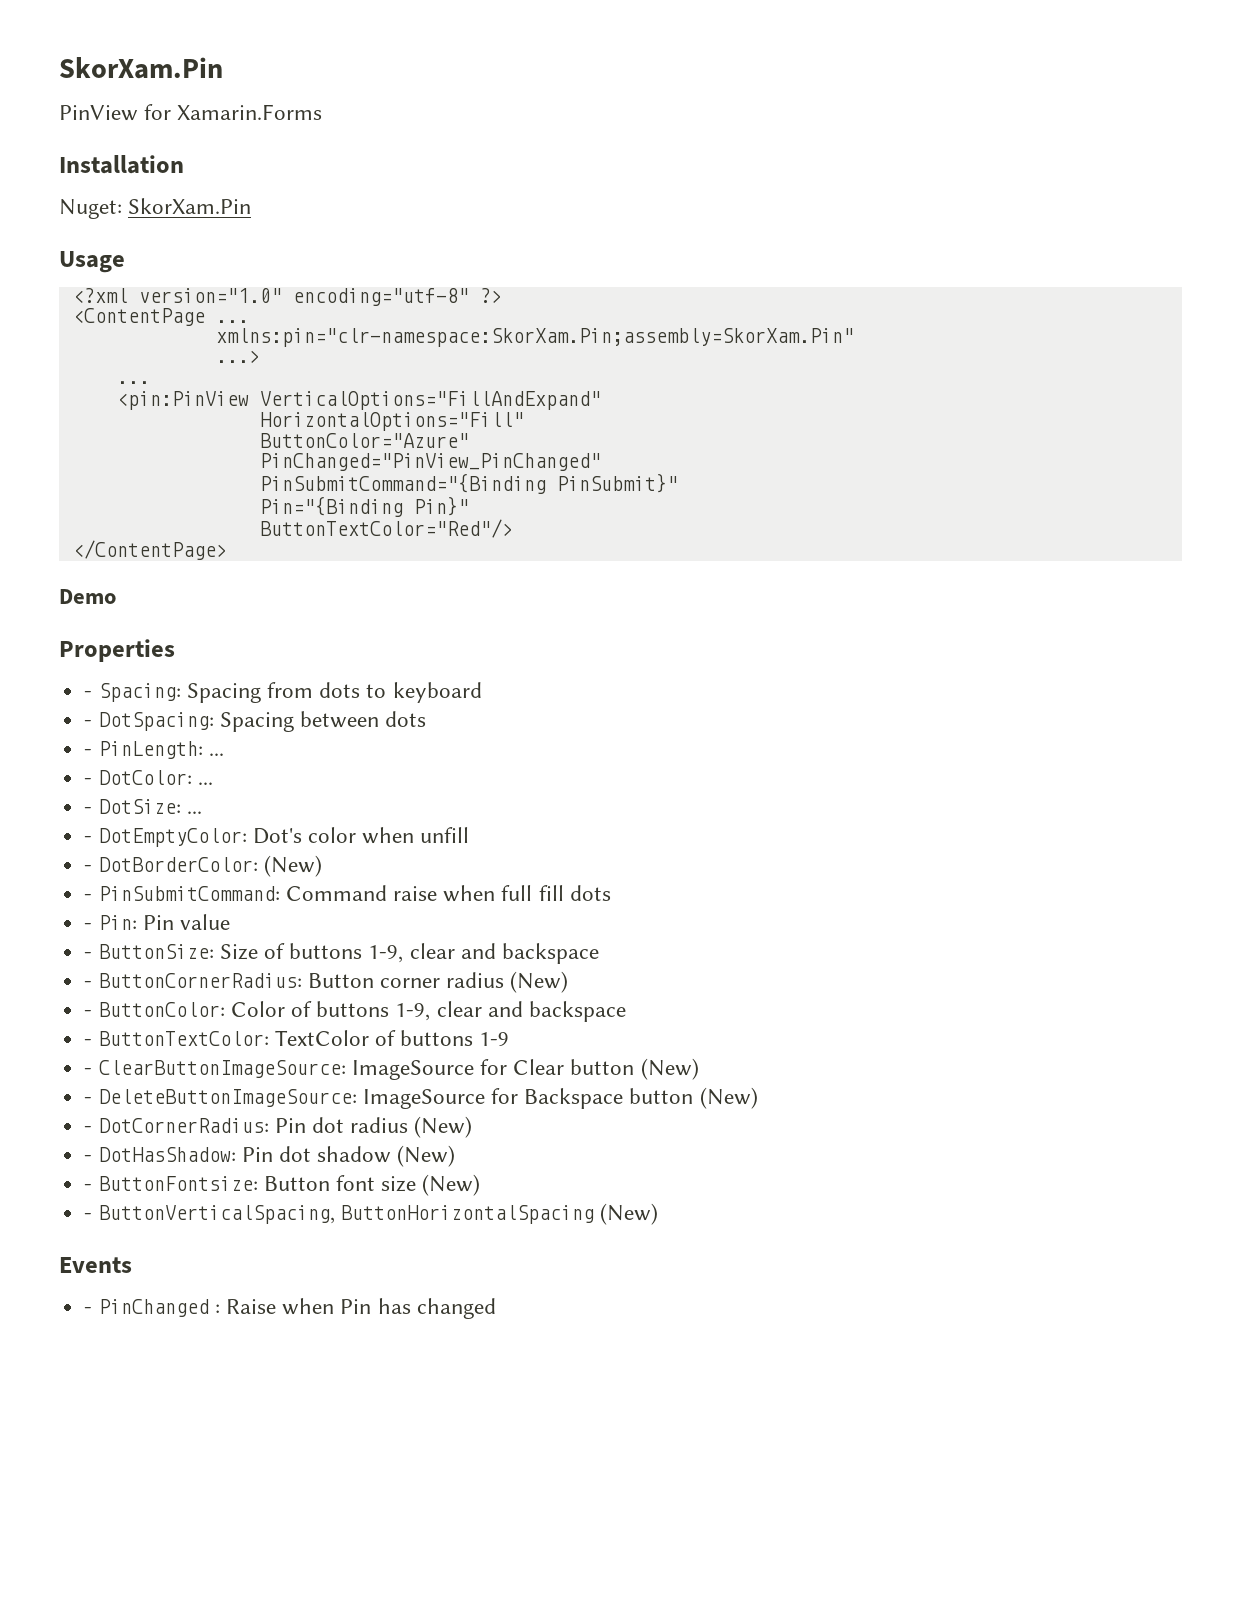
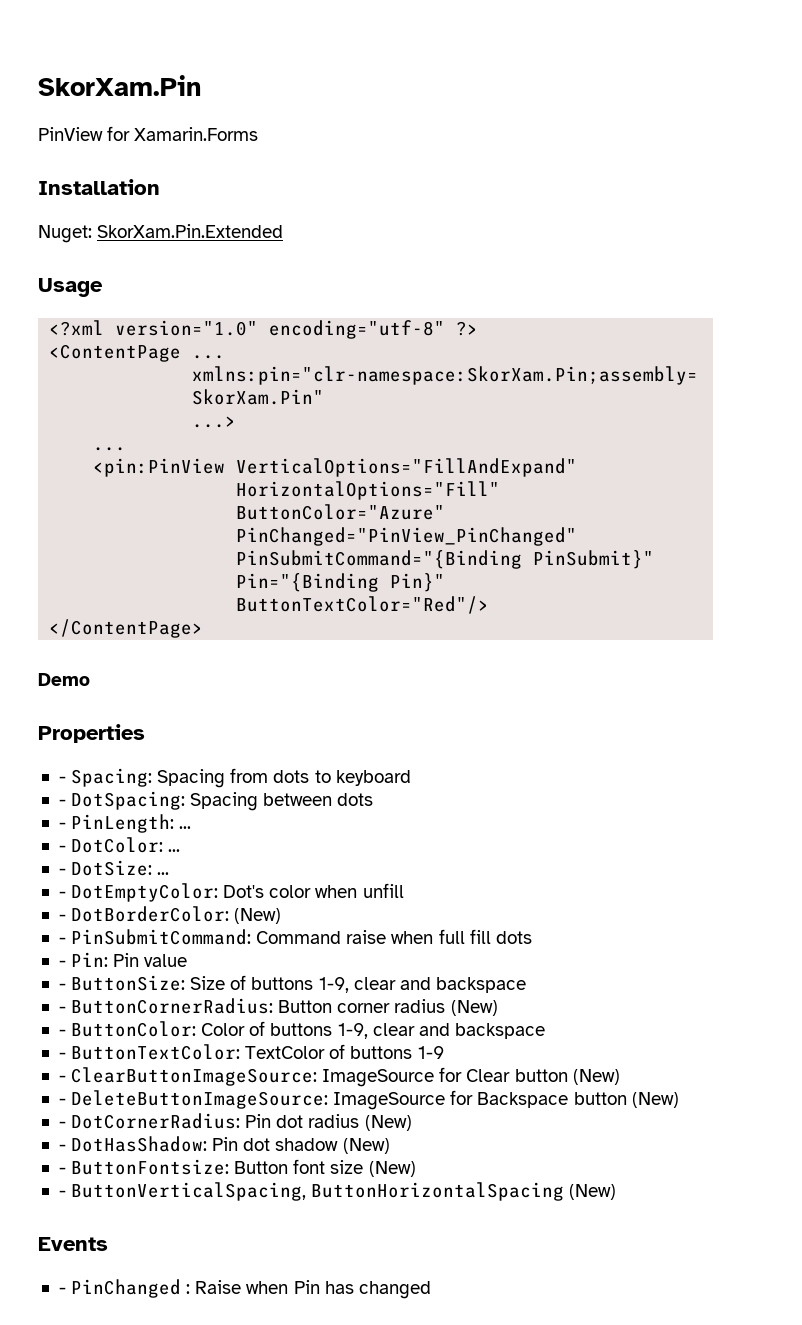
[128,198,252,214] SkorXam.Pin -> [97,224,284,238] SkorXam.Pin.Extended

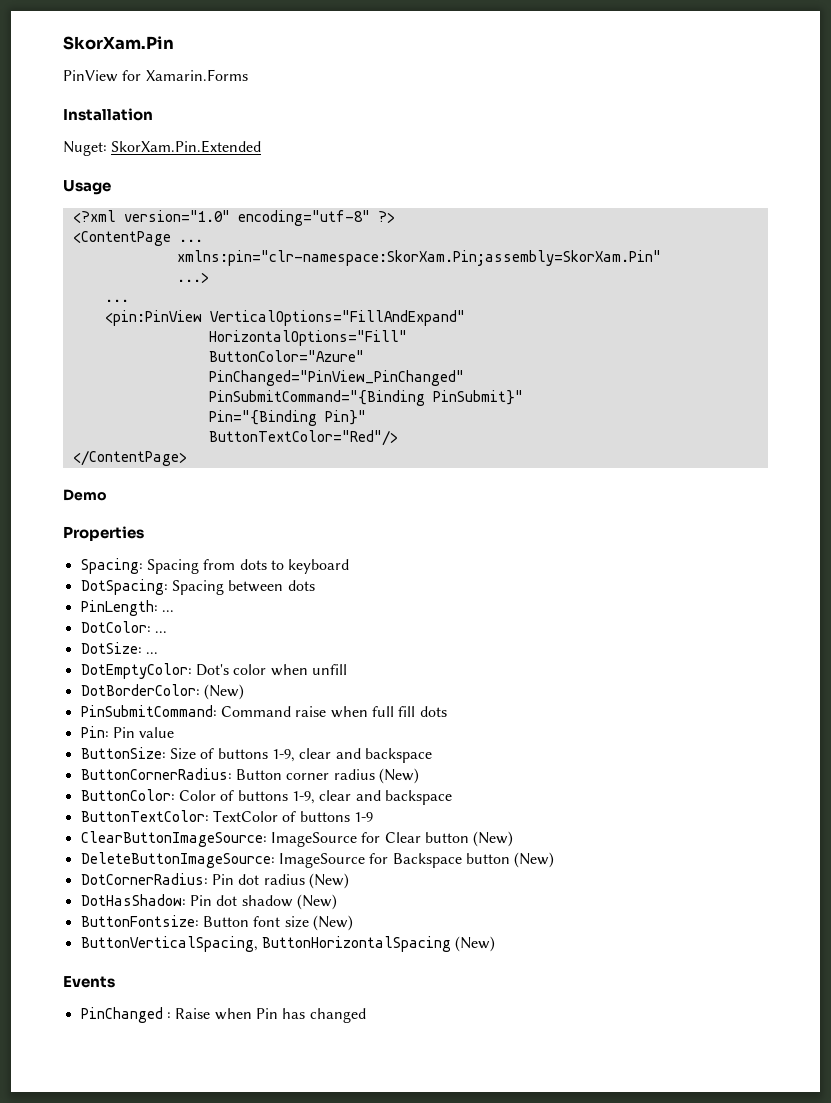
[58,776,66,783] - -> (144, 533) none
[58,799,66,806] - -> (350, 566) none
[58,822,66,829] - -> (315, 585) none
[58,845,66,852] - -> (174, 611) none
[58,868,66,875] - -> (167, 632) none
[58,891,66,898] - -> (158, 653) none
[58,914,66,921] - -> (347, 669) none
[58,937,66,944] - -> (244, 692) none
[58,960,66,967] - -> (447, 711) none
[58,983,66,990] - -> (175, 732) none
[58,1006,66,1013] - -> (432, 755) none
[58,1029,66,1036] - -> (419, 776) none
[58,1052,66,1059] - -> (452, 797) none
[58,1075,66,1082] - -> (373, 817) none
[58,1098,66,1105] - -> (514, 839) none
[58,1121,66,1128] - -> (555, 860) none
[58,1144,66,1151] - -> (349, 881) none
[58,1167,66,1174] - -> (337, 902) none
[58,1190,66,1197] - -> (353, 923) none
[58,1287,66,1294] - -> (115, 982) none

